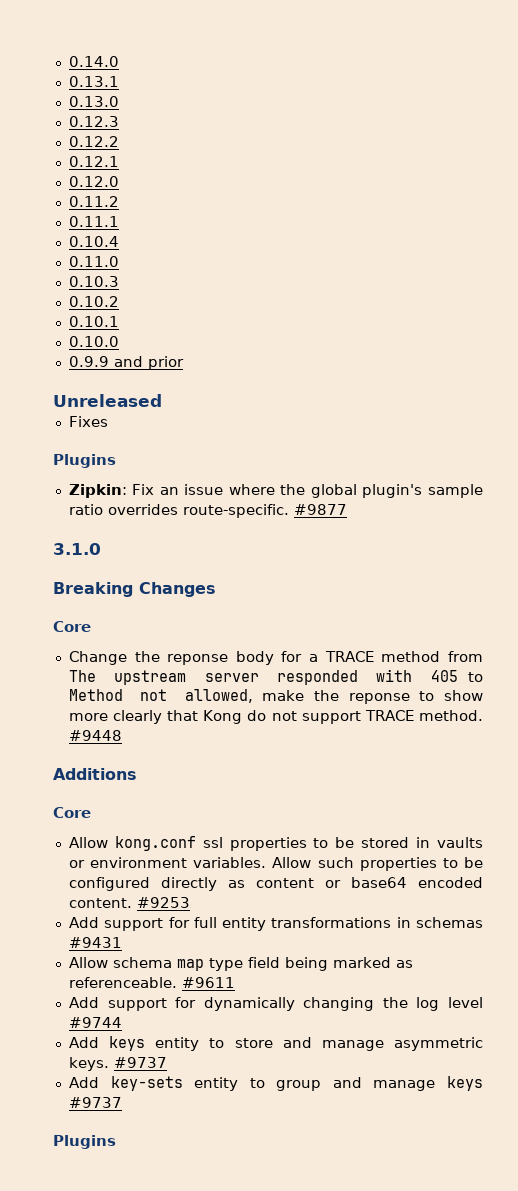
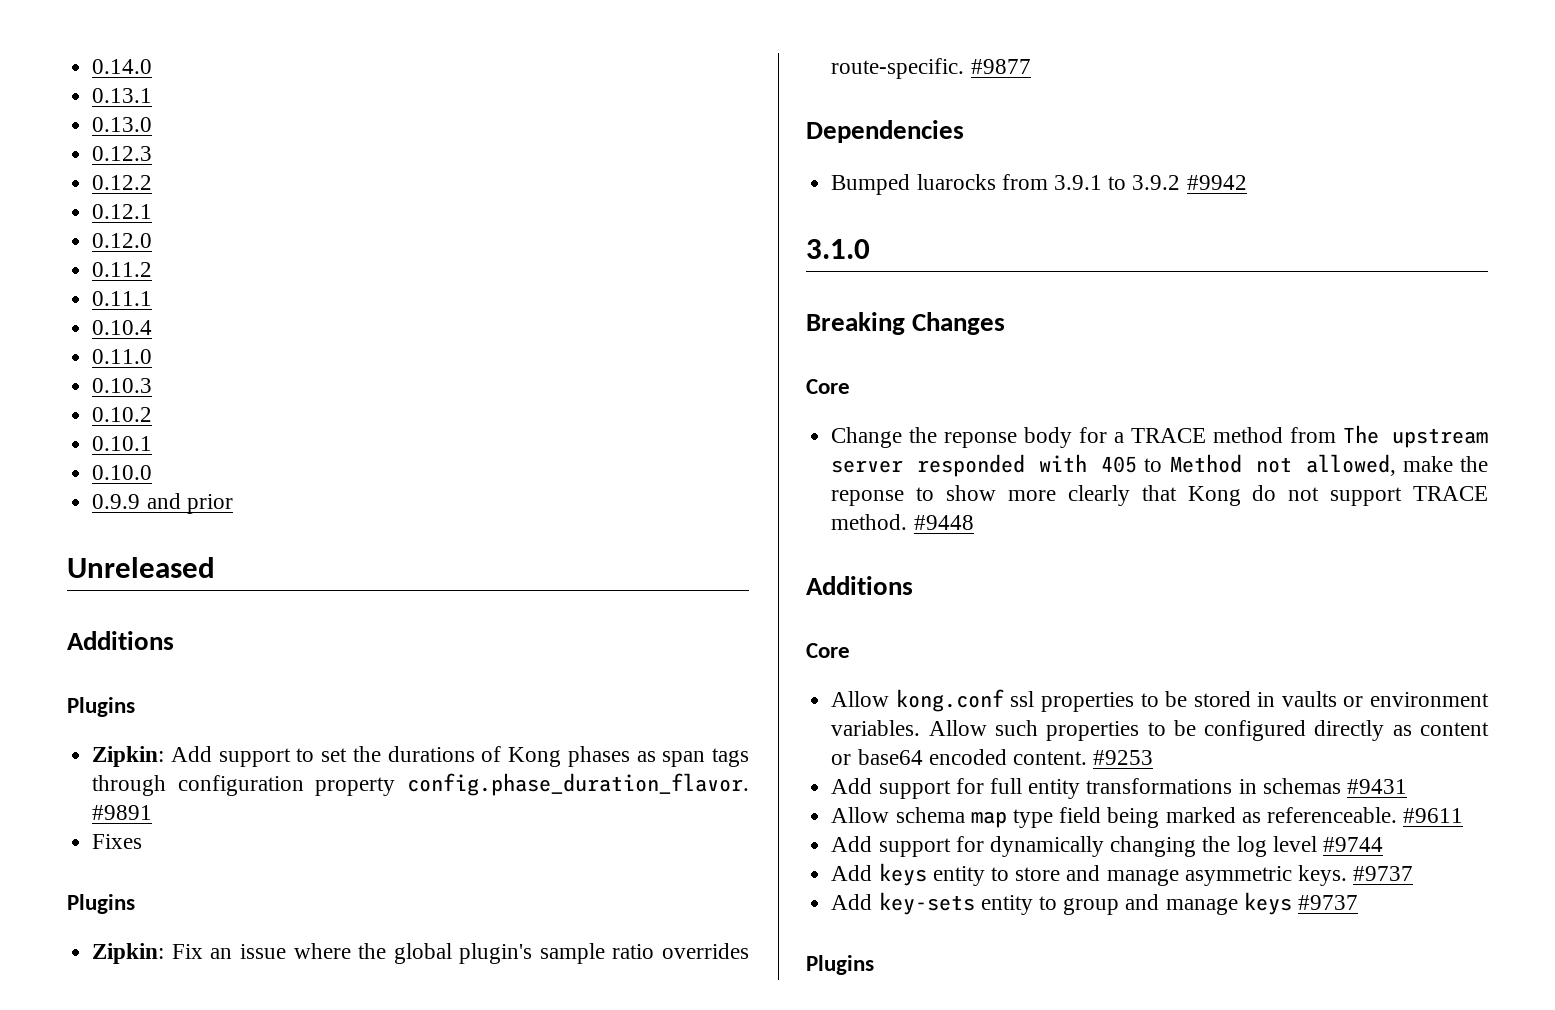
(162, 400) none -> [67,631,174,650] [67,697,135,717] [92,746,750,767] [92,773,749,796] [92,805,153,820] // Additions // Plugins // Zipkin: Add support to set the durations of Kong phases as span tags through configuration property config.phase_duration_flavor. #9891
(347, 509) none -> [806,120,964,143] [831,174,1247,195] // Dependencies // Bumped luarocks from 3.9.1 to 3.9.2 #9942

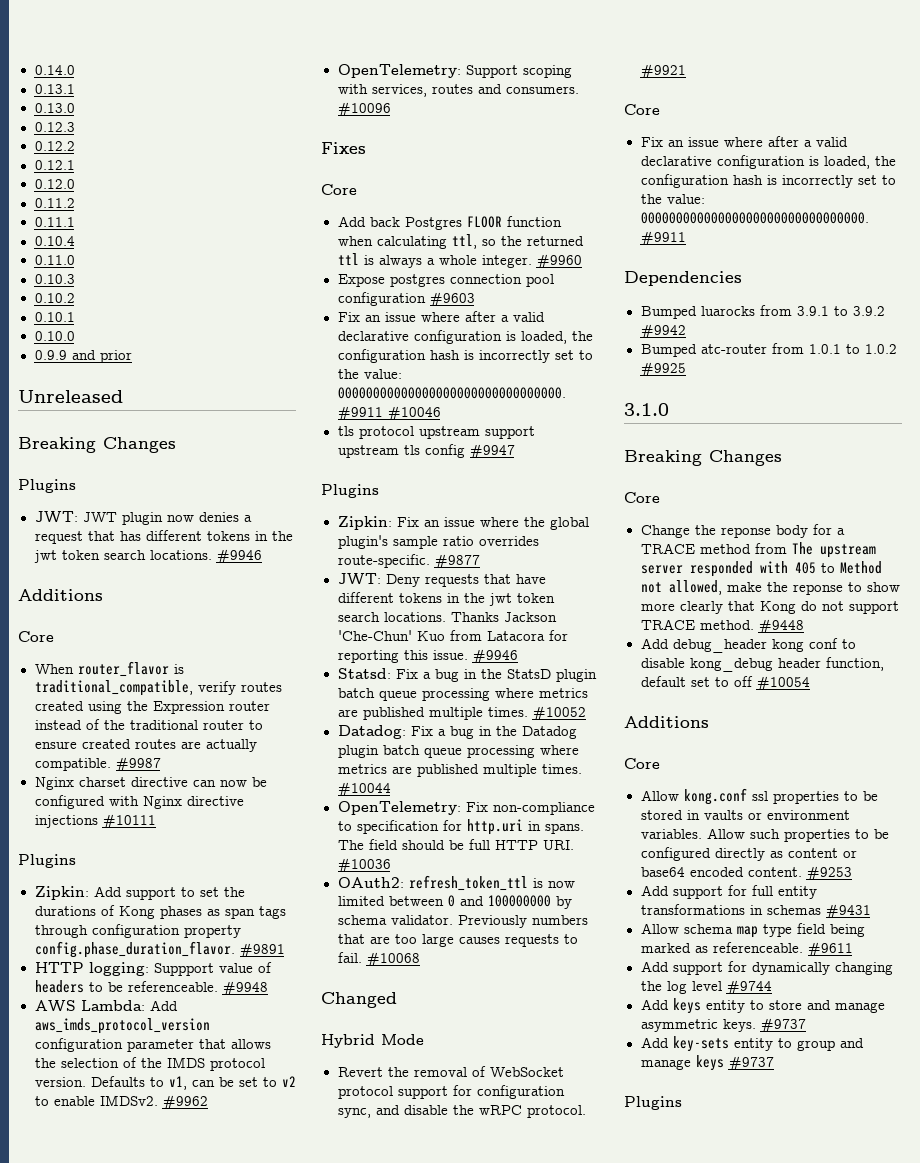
[67,631,174,650] Additions -> [18,437,176,453] [18,479,76,493] [34,511,252,525] [34,530,293,544] [33,549,262,563] [18,589,103,601] [18,631,54,642] [34,661,184,677] [34,680,282,696] [34,701,270,714] [34,719,263,730] [34,739,257,752] [34,757,161,771] [34,777,267,790] [34,795,244,809] [34,814,156,828] Breaking Changes // Plugins // JWT: JWT plugin now denies a request that has different tokens in the jwt token search locations. #9946 // Additions // Core // When router_flavor is traditional_compatible, verify routes created using the Expression router instead of the traditional router to ensure created routes are actually compatible. #9987 // Nginx charset directive can now be configured with Nginx directive injections #10111
[92,834,143,849] Fixes -> [34,962,272,976] [34,980,268,995] [34,1000,178,1012] [34,1018,210,1034] [34,1038,271,1052] [34,1057,265,1071] [34,1076,296,1090] [34,1095,208,1109] [337,64,572,78] [337,84,579,97] [337,102,391,116] [321,142,366,154] [321,184,357,195] [337,216,562,230] [337,234,584,249] [337,253,582,268] [337,274,554,287] [337,292,475,306] [337,311,545,322] [337,330,593,344] [337,349,593,363] [337,369,402,379] [337,387,566,399] [337,406,441,420] [337,426,535,439] [337,444,515,458] HTTP logging: Suppport value of headers to be referenceable. #9948 // AWS Lambda: Add aws_imds_protocol_version configuration parameter that allows the selection of the IMDS protocol version. Defaults to v1, can be set to v2 to enable IMDSv2. #9962 // OpenTelemetry: Support scoping with services, routes and consumers. #10096 // Fixes // Core // Add back Postgres FLOOR function when calculating ttl, so the returned ttl is always a whole integer. #9960 // Expose postgres connection pool configuration #9603 // Fix an issue where after a valid declarative configuration is loaded, the configuration hash is incorrectly set to the value: 00000000000000000000000000000000. #9911 #10046 // tls protocol upstream support upstream tls config #9947
(1031, 66) none -> [337,573,546,587] [337,592,555,606] [337,612,557,622] [337,630,568,641] [337,649,518,663] [337,668,597,682] [337,688,588,701] [337,706,586,720] [337,725,577,739] [337,745,579,758] [337,764,582,777] [337,782,391,796] [337,801,595,815] [337,819,584,835] [337,839,574,850] [337,858,391,872] [337,875,575,891] [337,895,572,909] [337,915,588,928] [337,934,578,947] [337,952,420,966] [321,992,397,1008] [321,1034,424,1048] [337,1066,564,1077] [337,1085,565,1099] [337,1105,586,1118] [640,64,686,78] [624,104,660,115] [640,136,848,147] [640,155,896,169] [640,174,896,188] [640,194,705,204] [640,212,869,224] [640,231,686,245] // JWT: Deny requests that have different tokens in the jwt token search locations. Thanks Jackson 'Che-Chun' Kuo from Latacora for reporting this issue. #9946 // Statsd: Fix a bug in the StatsD plugin batch queue processing where metrics are published multiple times. #10052 // Datadog: Fix a bug in the Datadog plugin batch queue processing where metrics are published multiple times. #10044 // OpenTelemetry: Fix non-compliance to specification for http.uri in spans. The field should be full HTTP URI. #10036 // OAuth2: refresh_token_ttl is now limited between 0 and 100000000 by schema validator. Previously numbers that are too large causes requests to fail. #10068 // Changed // Hybrid Mode // Revert the removal of WebSocket protocol support for configuration sync, and disable the wRPC protocol. #9921 // Core // Fix an issue where after a valid declarative configuration is loaded, the configuration hash is incorrectly set to the value: 00000000000000000000000000000000. #9911
(1247, 182) none -> [640,343,897,357] [640,362,686,376] // Bumped atc-router from 1.0.1 to 1.0.2 #9925
(974, 522) none -> [640,638,856,653] [640,657,884,672] [640,676,810,690] // Add debug_header kong conf to disable kong_debug header function, default set to off #10054

